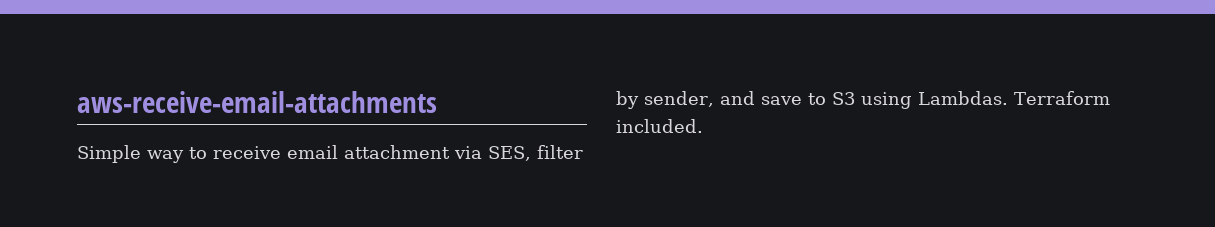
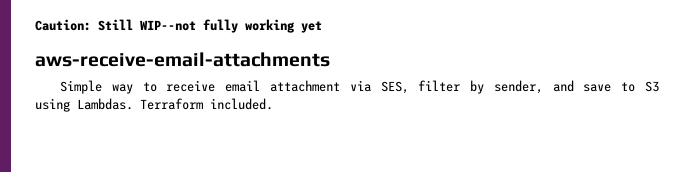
(77, 102) none -> [35,19,322,33] Caution: Still WIP--not fully working yet //

